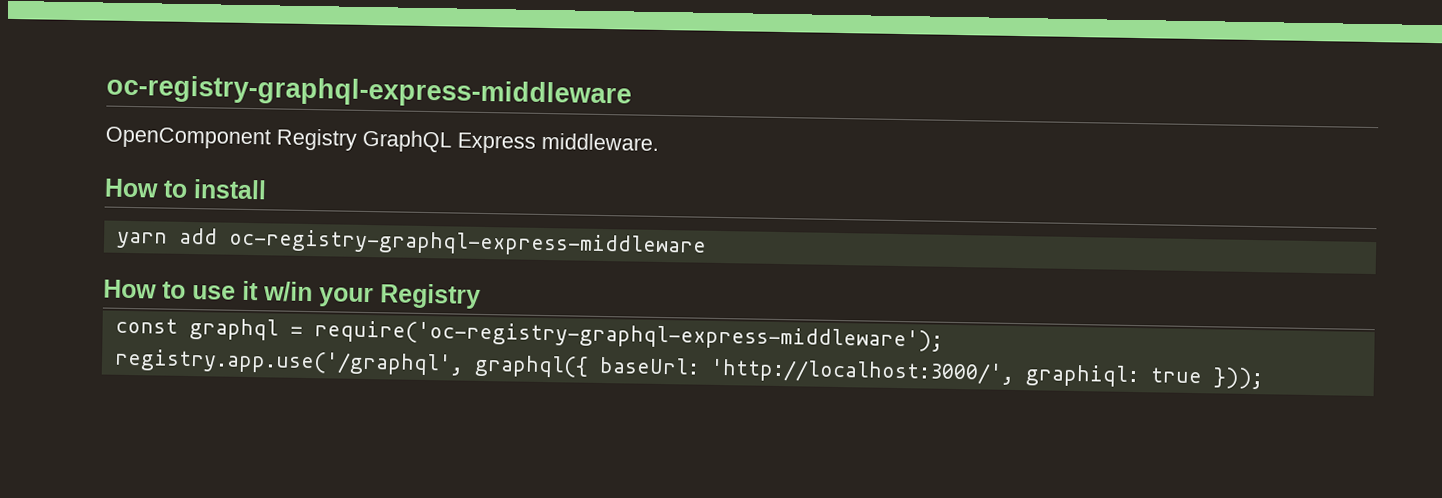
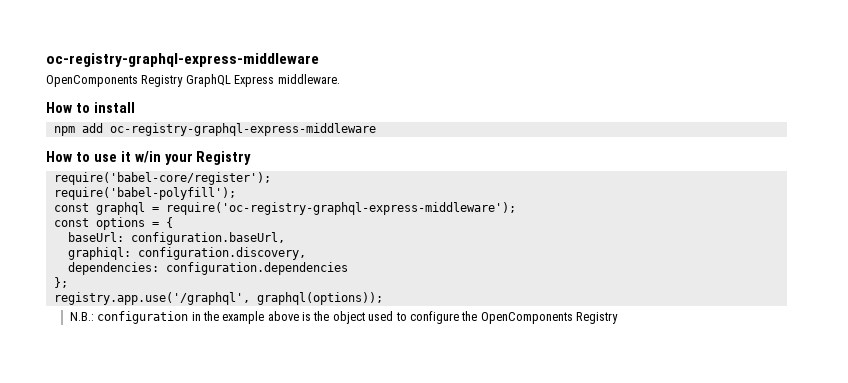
[106,74,632,110] [105,126,271,150] oc-registry-graphql-express-middleware // OpenComponent -> [46,53,319,67] [46,75,138,87] oc-registry-graphql-express-middleware // OpenComponents
[115,231,168,249] yarn -> [53,126,75,136] npm
(481, 296) none -> [53,172,271,185] [53,187,236,200] // require('babel-core/register'); // require('babel-polyfill');
[113,348,1264,390] registry.app.use('/graphql', graphql({ baseUrl: 'http://localhost:3000/', graphiql: true })); -> [53,217,173,230] [67,232,285,245] [67,247,306,260] [67,262,348,275] [53,277,68,288] [53,292,383,305] [69,311,619,324] const options = { // baseUrl: configuration.baseUrl, // graphiql: configuration.discovery, // dependencies: configuration.dependencies // }; // registry.app.use('/graphql', graphql(options)); // N.B.: configuration in the example above is the object used to configure the OpenComponents Registry

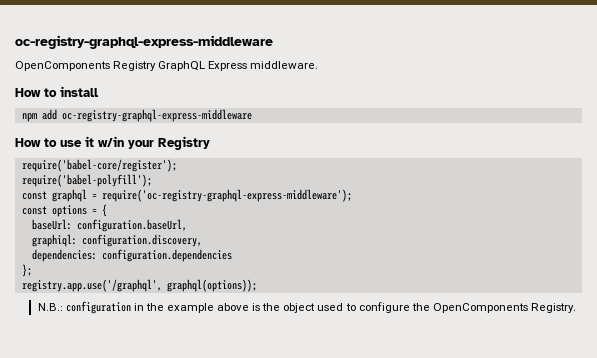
[576,312,619,324] Registry -> [530,303,576,313] Registry.

